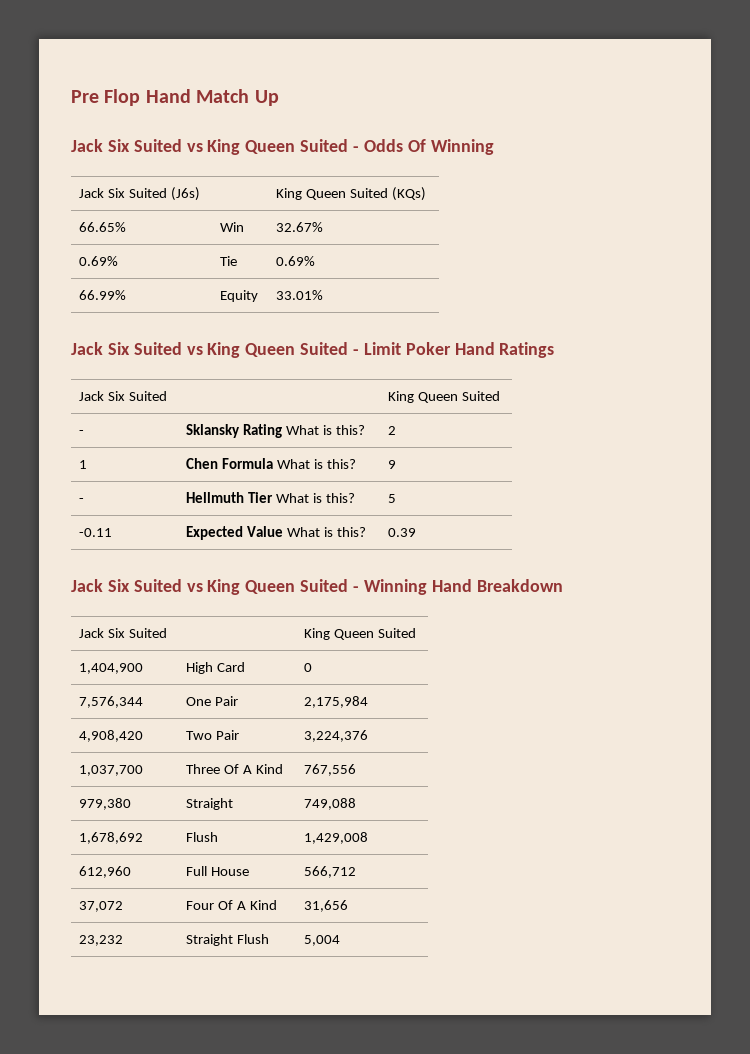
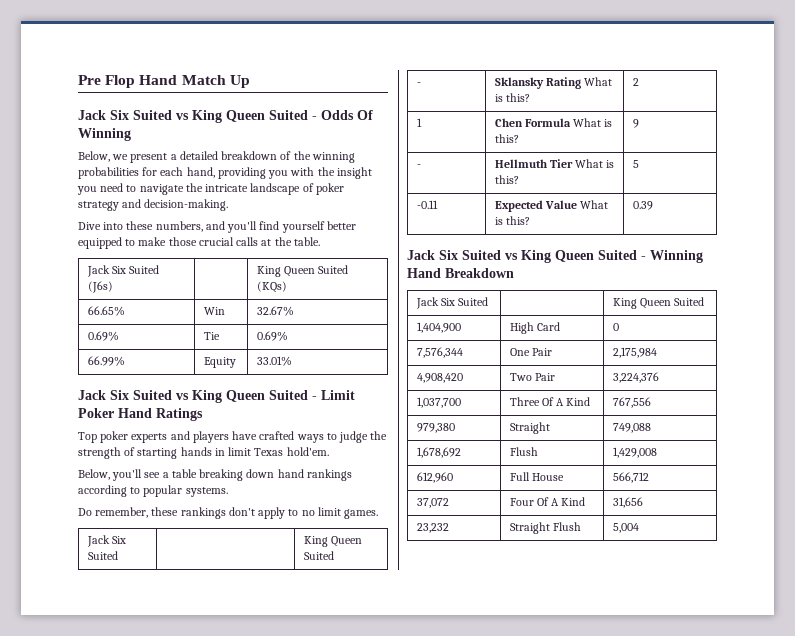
(494, 147) none -> [78,151,355,163] [78,167,372,179] [77,183,344,195] [78,199,229,211] [78,221,356,233] [78,237,320,249] // Below, we present a detailed breakdown of the winning probabilities for each hand, providing you with the insight you need to navigate the intricate landscape of poker strategy and decision-making. // Dive into these numbers, and you'll find yourself better equipped to make those crucial calls at the table.
(555, 350) none -> [78,431,388,443] [78,447,329,459] [78,469,352,481] [78,485,228,497] [78,507,379,519] // Top poker experts and players have crafted ways to judge the strength of starting hands in limit Texas hold'em. // Below, you'll see a table breaking down hand rankings according to popular systems. // Do remember, these rankings don't apply to no limit games.

